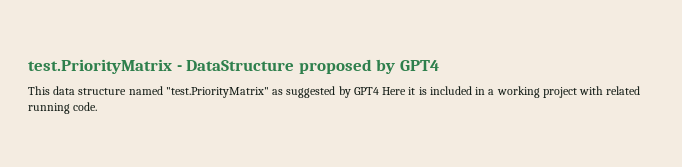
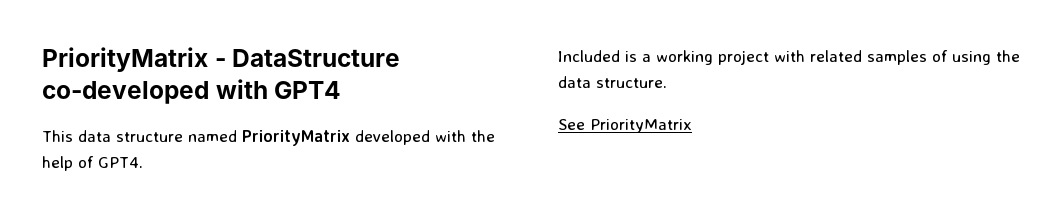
[28,59,172,74] test.PriorityMatrix -> [42,47,208,72] PriorityMatrix
[298,59,396,74] proposed by -> [42,79,268,104] co-developed with
[165,86,486,98] "test.PriorityMatrix" as suggested by GPT4 Here it is included in -> [242,130,495,146] [42,156,143,171] [558,50,637,62] PriorityMatrix developed with the help of GPT4. // Included is
[28,102,98,114] running code. -> [867,50,1020,65] [558,76,667,88] [558,119,692,133] samples of using the data structure. // See PriorityMatrix

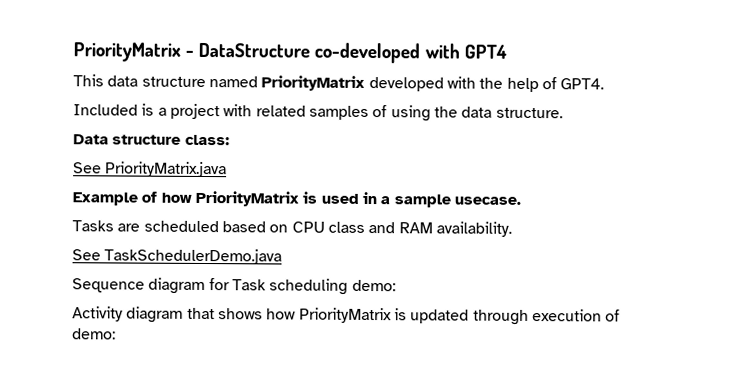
[656,50,713,65] working -> (167, 111) none
[558,119,692,133] See PriorityMatrix -> [73,134,230,146] [73,161,228,178] [72,190,521,208] [72,220,512,237] [72,248,283,265] [72,277,396,295] [72,306,621,325] [72,328,116,340] Data structure class: // See PriorityMatrix.java // Example of how PriorityMatrix is used in a sample usecase. // Tasks are scheduled based on CPU class and RAM availability. // See TaskSchedulerDemo.java // Sequence diagram for Task scheduling demo: // Activity diagram that shows how PriorityMatrix is updated through execution of demo:

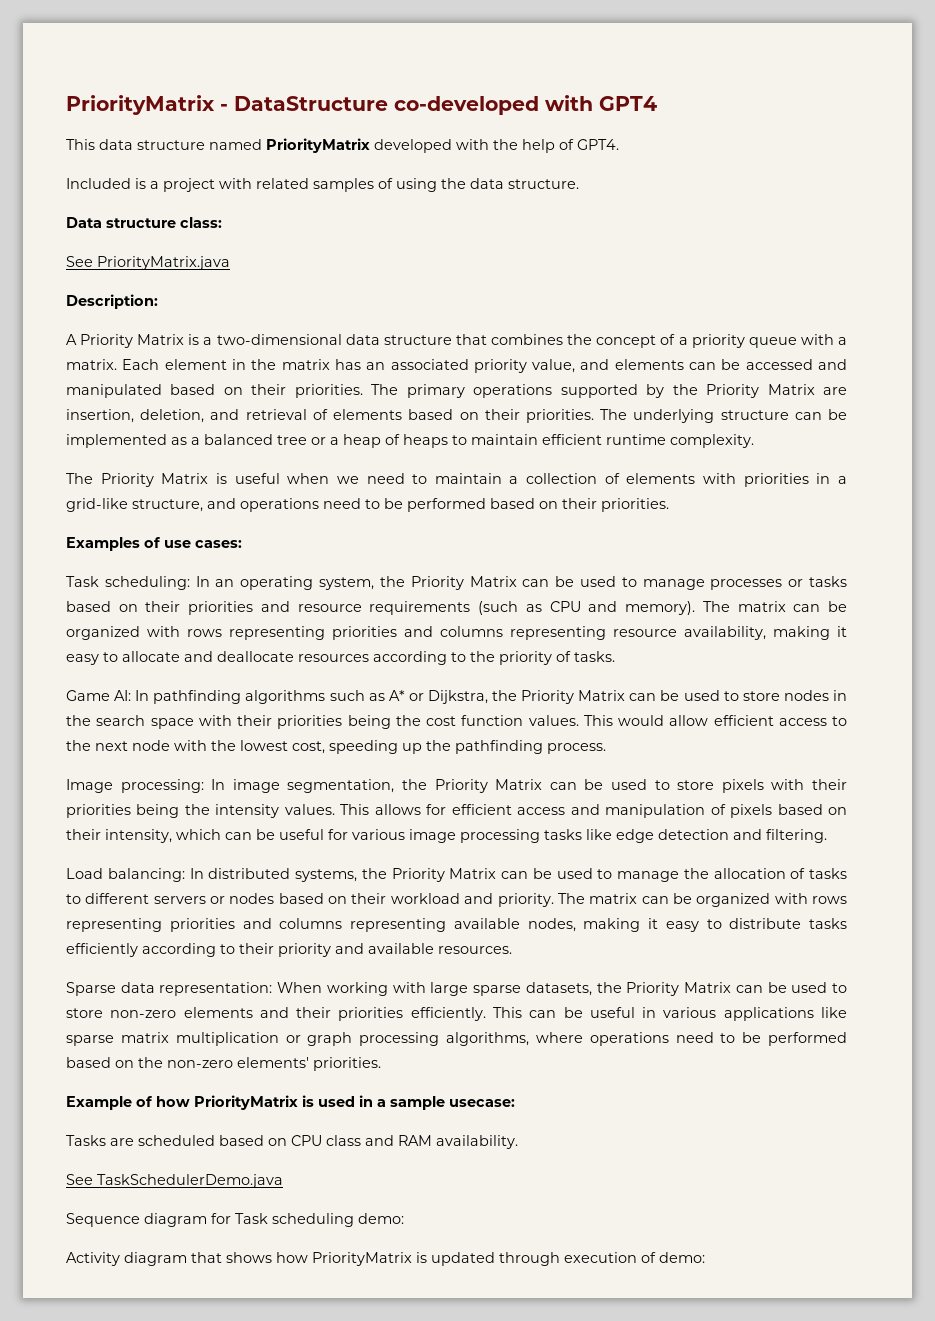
(228, 169) none -> [66,294,158,309] [66,334,848,348] [66,359,847,373] [66,384,847,398] [66,409,847,423] [66,434,754,448] [66,473,847,487] [66,498,669,512] [66,537,242,551] [66,576,847,590] [66,601,848,615] [66,626,847,640] [66,651,615,665] [66,690,847,704] [66,715,847,729] [66,740,606,754] [66,779,848,793] [66,804,847,818] [66,829,827,843] [66,868,847,882] [66,893,848,907] [66,918,847,932] [66,943,512,957] [66,982,848,996] [66,1007,848,1021] [66,1032,848,1046] [66,1057,381,1071] // Description: // A Priority Matrix is a two-dimensional data structure that combines the concept of a priority queue with a matrix. Each element in the matrix has an associated priority value, and elements can be accessed and manipulated based on their priorities. The primary operations supported by the Priority Matrix are insertion, deletion, and retrieval of elements based on their priorities. The underlying structure can be implemented as a balanced tree or a heap of heaps to maintain efficient runtime complexity. // The Priority Matrix is useful when we need to maintain a collection of elements with priorities in a grid-like structure, and operations need to be performed based on their priorities. // Examples of use cases: // Task scheduling: In an operating system, the Priority Matrix can be used to manage processes or tasks based on their priorities and resource requirements (such as CPU and memory). The matrix can be organized with rows representing priorities and columns representing resource availability, making it easy to allocate and deallocate resources according to the priority of tasks. // Game AI: In pathfinding algorithms such as A* or Dijkstra, the Priority Matrix can be used to store nodes in the search space with their priorities being the cost function values. This would allow efficient access to the next node with the lowest cost, speeding up the pathfinding process. // Image processing: In image segmentation, the Priority Matrix can be used to store pixels with their priorities being the intensity values. This allows for efficient access and manipulation of pixels based on their intensity, which can be useful for various image processing tasks like edge detection and filtering. // Load balancing: In distributed systems, the Priority Matrix can be used to manage the allocation of tasks to different servers or nodes based on their workload and priority. The matrix can be organized with rows representing priorities and columns representing available nodes, making it easy to distribute tasks efficiently according to their priority and available resources. // Sparse data representation: When working with large sparse datasets, the Priority Matrix can be used to store non-zero elements and their priorities efficiently. This can be useful in various applications like sparse matrix multiplication or graph processing algorithms, where operations need to be performed based on the non-zero elements' priorities.
[453,196,521,205] usecase. -> [449,1099,515,1107] usecase:

